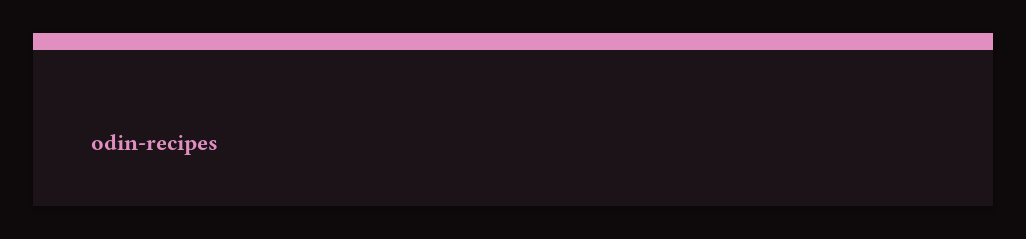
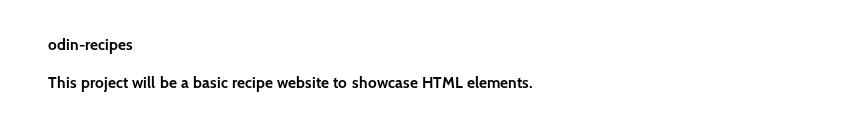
(218, 144) none -> [48,76,534,92] // This project will be a basic recipe website to showcase HTML elements.

